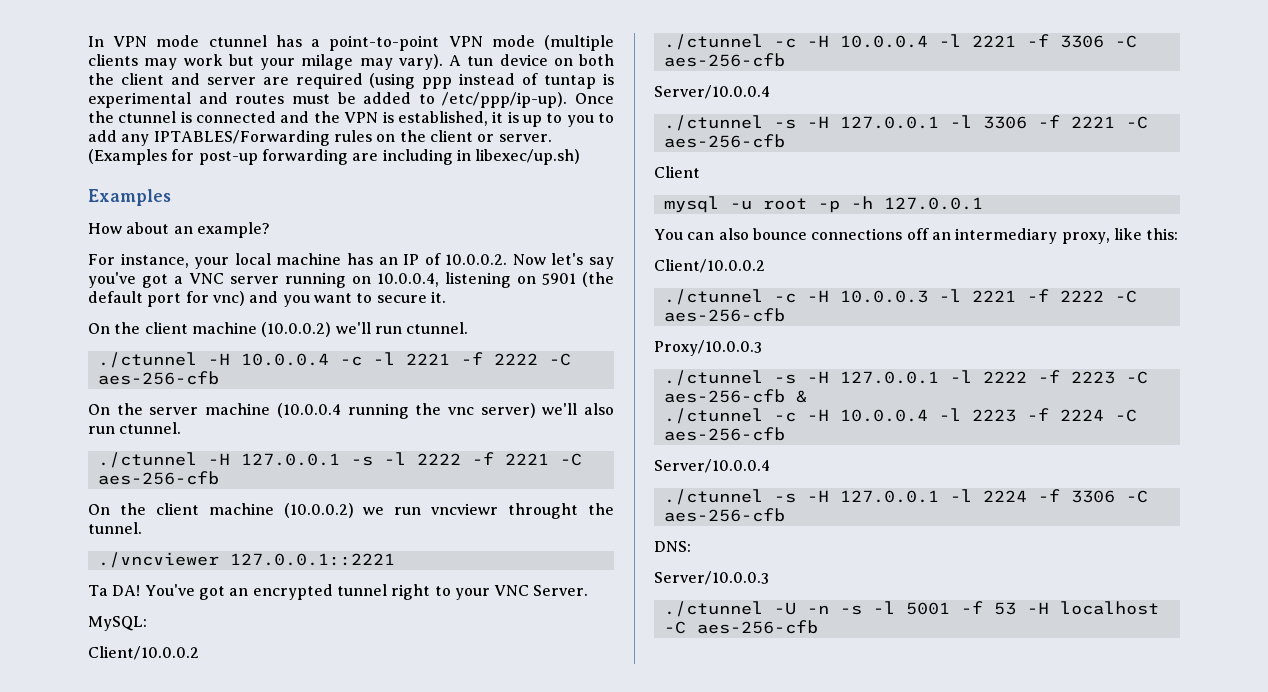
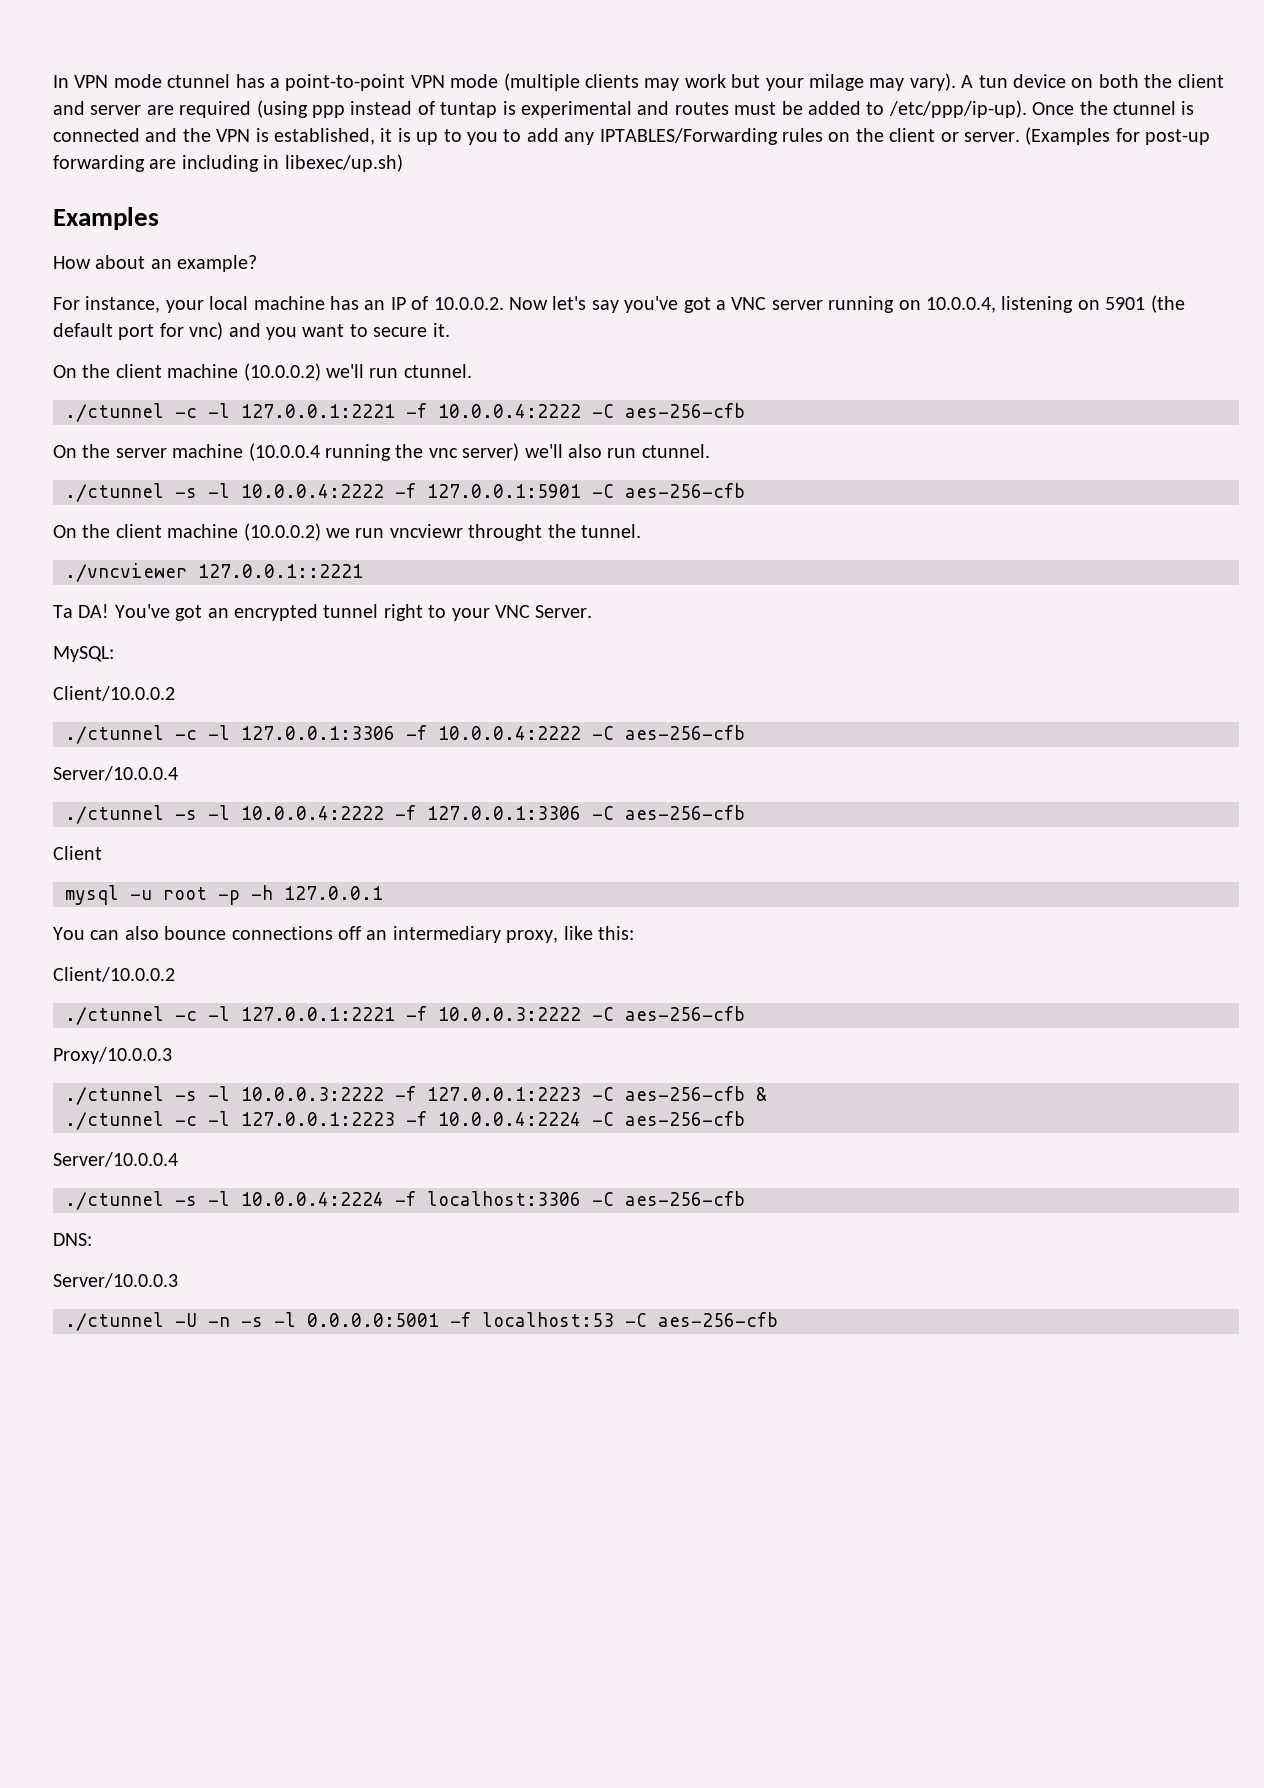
[207,352,538,366] -H 10.0.0.4 -c -l 2221 -f 2222 -> [175,403,581,418] -c -l 127.0.0.1:2221 -f 10.0.0.4:2222
[207,452,549,466] -H 127.0.0.1 -s -l 2222 -f 2221 -> [175,483,581,498] -s -l 10.0.0.4:2222 -f 127.0.0.1:5901
[806,34,1137,48] [663,53,785,67] [654,85,770,99] [663,115,1115,131] -H 10.0.0.4 -l 2221 -f 3306 -C aes-256-cfb // Server/10.0.0.4 // ./ctunnel -s -H 127.0.0.1 -l 3306 -f 2221 -> [208,725,745,740] [53,766,178,781] [65,805,581,824] -l 127.0.0.1:3306 -f 10.0.0.4:2222 -C aes-256-cfb // Server/10.0.0.4 // ./ctunnel -s -l 10.0.0.4:2222 -f 127.0.0.1:3306
[806,289,1104,303] -H 10.0.0.3 -l 2221 -f 2222 -> [208,1006,581,1021] -l 127.0.0.1:2221 -f 10.0.0.3:2222
[806,370,1115,384] -H 127.0.0.1 -l 2222 -f 2223 -> [208,1086,581,1101] -l 10.0.0.3:2222 -f 127.0.0.1:2223
[806,408,1137,422] [663,427,785,441] [654,459,770,473] [663,489,1115,505] -H 10.0.0.4 -l 2223 -f 2224 -C aes-256-cfb // Server/10.0.0.4 // ./ctunnel -s -H 127.0.0.1 -l 2224 -f 3306 -> [208,1111,745,1126] [53,1152,178,1167] [65,1191,581,1210] -l 127.0.0.1:2223 -f 10.0.0.4:2224 -C aes-256-cfb // Server/10.0.0.4 // ./ctunnel -s -l 10.0.0.4:2224 -f localhost:3306
[905,601,1159,615] 5001 -f 53 -H localhost -> [307,1312,614,1327] 0.0.0.0:5001 -f localhost:53

